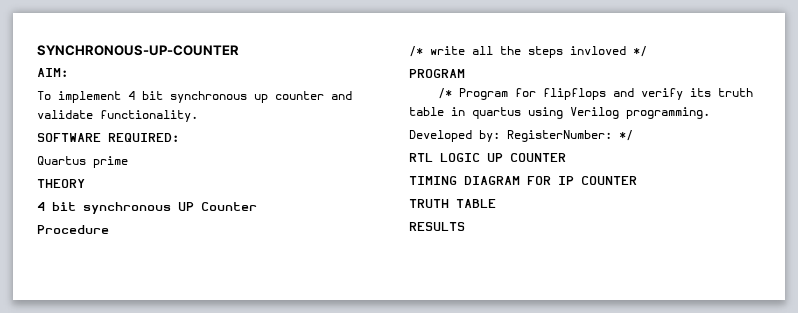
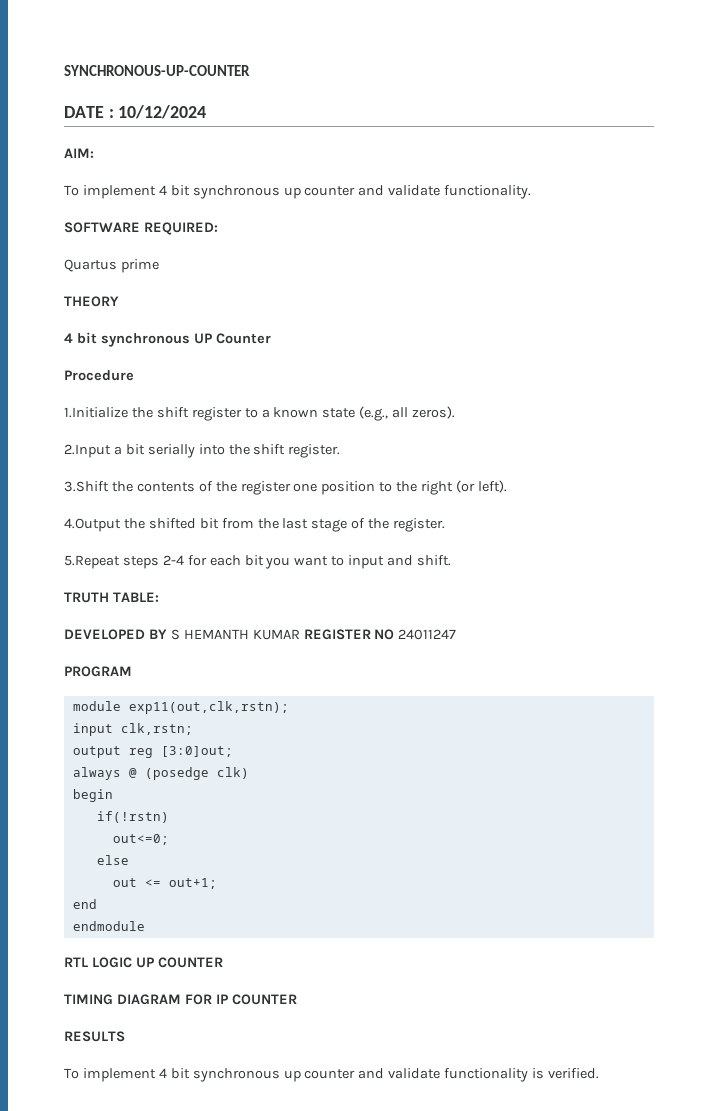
(239, 50) none -> [64,105,207,119] // DATE : 10/12/2024
[409,46,647,58] [409,69,465,78] [437,88,753,100] [409,107,710,119] [409,130,633,142] /* write all the steps invloved */ // PROGRAM // /* Program for flipflops and verify its truth table in quartus using Verilog programming. // Developed by: RegisterNumber: */ -> [64,406,456,421] [64,444,341,458] [64,480,507,495] [64,518,446,532] [64,555,452,569] [64,592,159,603] [64,629,457,640] [64,666,132,677] [72,701,289,714] [72,723,193,736] [72,746,233,758] [72,767,249,780] [72,789,113,802] [96,811,169,823] [112,834,169,845] [96,855,129,865] [112,878,217,889] [72,899,97,909] [72,921,145,931] 1.Initialize the shift register to a known state (e.g., all zeros). // 2.Input a bit serially into the shift register. // 3.Shift the contents of the register one position to the right (or left). // 4.Output the shifted bit from the last stage of the register. // 5.Repeat steps 2-4 for each bit you want to input and shift. // TRUTH TABLE: // DEVELOPED BY S HEMANTH KUMAR REGISTER NO 24011247 // PROGRAM // module exp11(out,clk,rstn); // input clk,rstn; // output reg [3:0]out; // always @ (posedge clk) // begin // if(!rstn) // out<=0; // else // out <= out+1; // end // endmodule
[409,199,496,208] [409,222,465,231] TRUTH TABLE // RESULTS -> [64,1031,125,1042] [64,1068,600,1082] RESULTS // To implement 4 bit synchronous up counter and validate functionality is verified.

